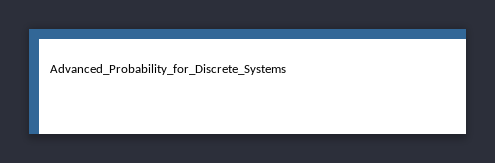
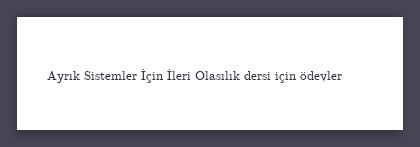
[50,64,286,75] Advanced_Probability_for_Discrete_Systems -> [47,69,342,83] Ayrık Sistemler İçin İleri Olasılık dersi için ödevler

